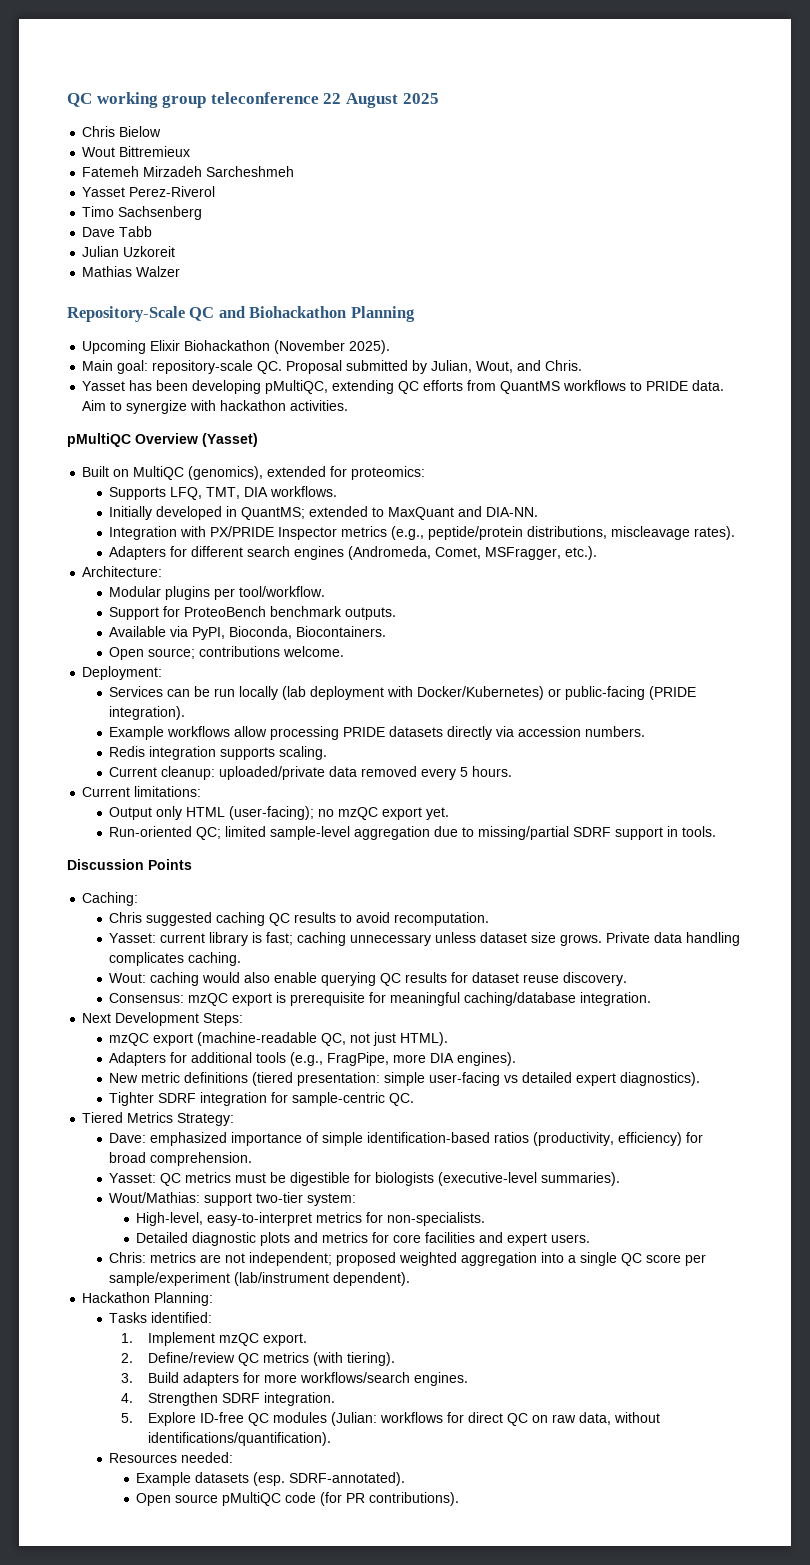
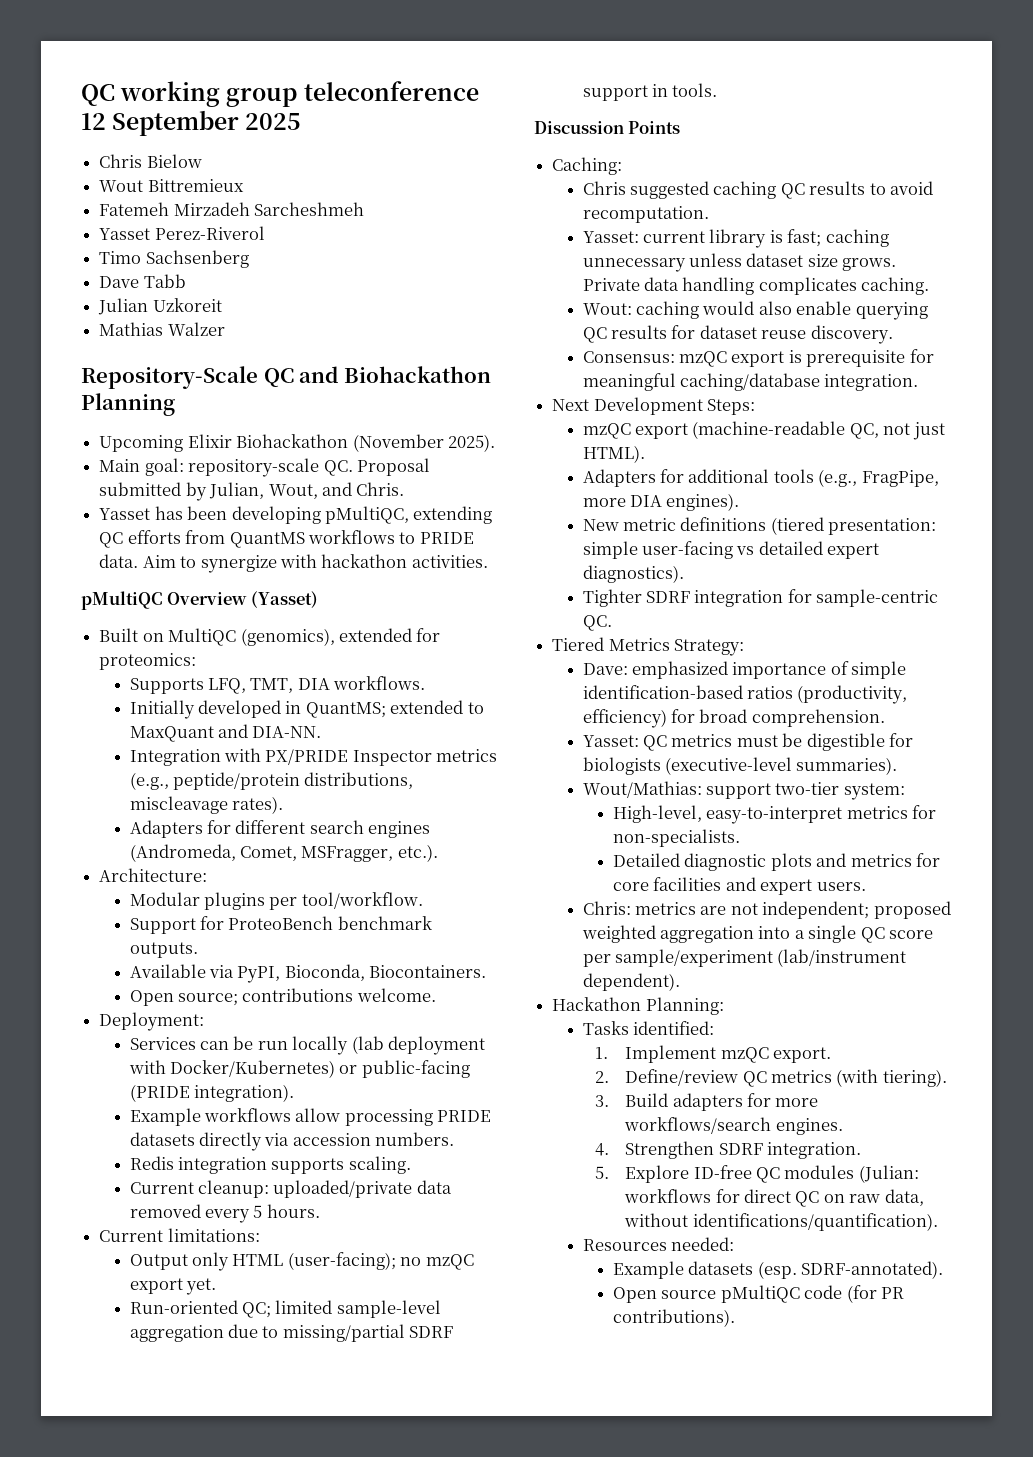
[323,93,398,108] 22 August -> [81,110,240,136] 12 September

